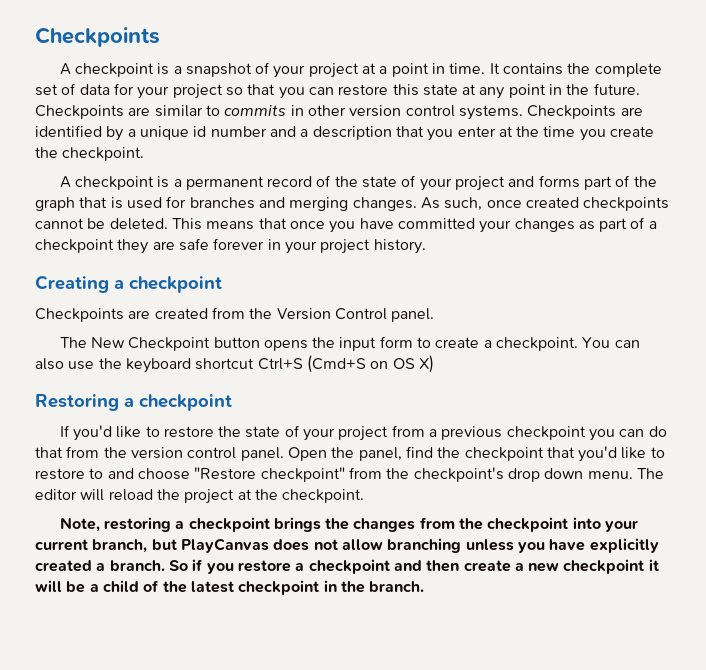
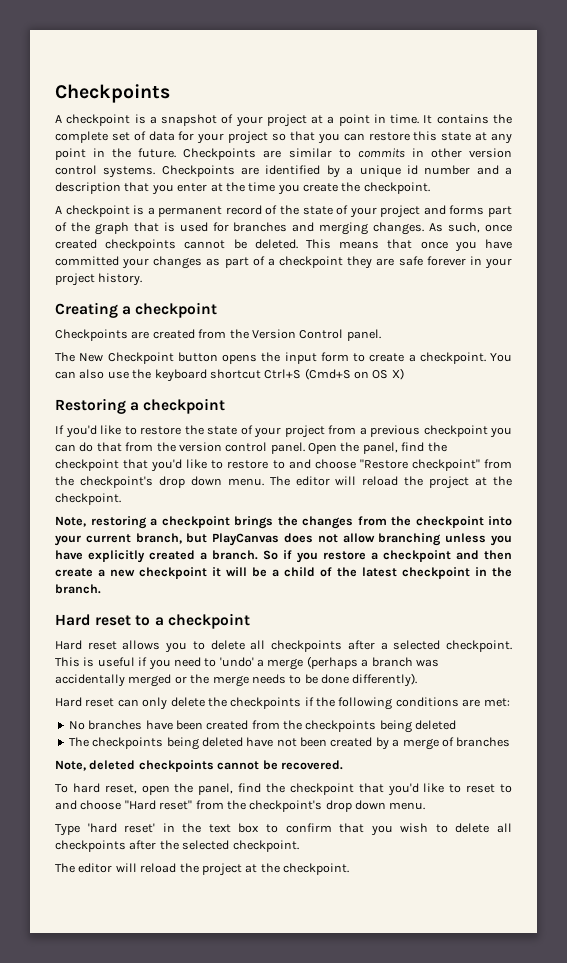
(425, 586) none -> [55,613,250,629] [55,640,512,653] [55,656,439,670] [55,673,418,687] [55,697,510,710] [68,720,457,733] [68,737,511,750] [55,760,343,772] [55,783,512,796] [55,800,426,812] [55,823,512,836] [55,840,299,852] [55,863,349,876] // Hard reset to a checkpoint // Hard reset allows you to delete all checkpoints after a selected checkpoint. This is useful if you need to 'undo' a merge (perhaps a branch was accidentally merged or the merge needs to be done differently). // Hard reset can only delete the checkpoints if the following conditions are met: // No branches have been created from the checkpoints being deleted // The checkpoints being deleted have not been created by a merge of branches // Note, deleted checkpoints cannot be recovered. // To hard reset, open the panel, find the checkpoint that you'd like to reset to and choose "Hard reset" from the checkpoint's drop down menu. // Type 'hard reset' in the text box to confirm that you wish to delete all checkpoints after the selected checkpoint. // The editor will reload the project at the checkpoint.

